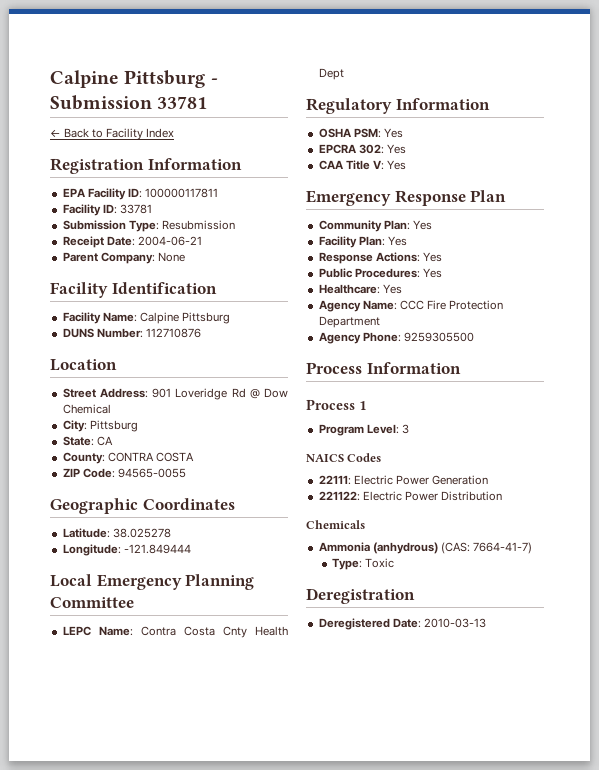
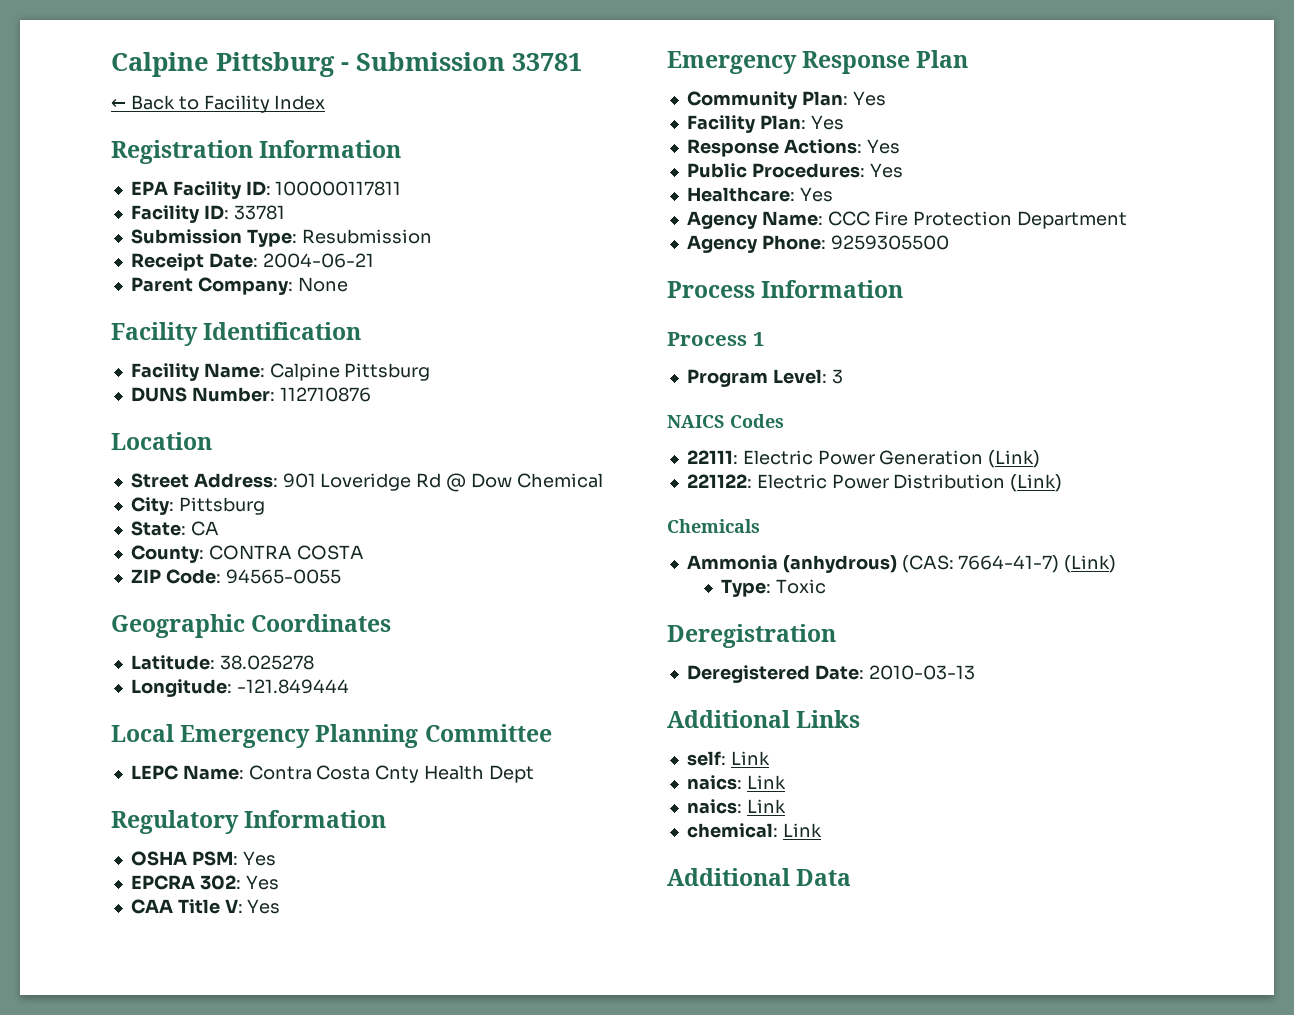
(488, 480) none -> [988,450,1041,468] (Link)
(502, 496) none -> [1010,474,1063,492] (Link)
(532, 548) none -> [1064,555,1117,573] (Link)
(486, 623) none -> [667,710,861,728] [686,751,770,766] [686,775,786,790] [686,799,786,814] [686,823,822,838] [667,868,852,886] // Additional Links // self: Link // naics: Link // naics: Link // chemical: Link // Additional Data

